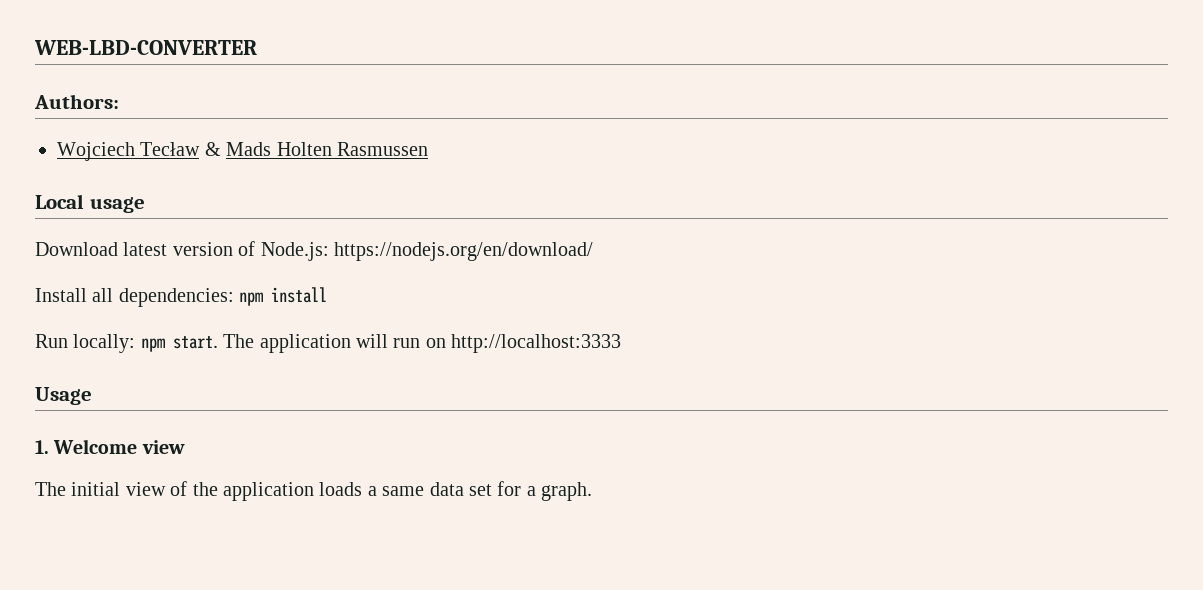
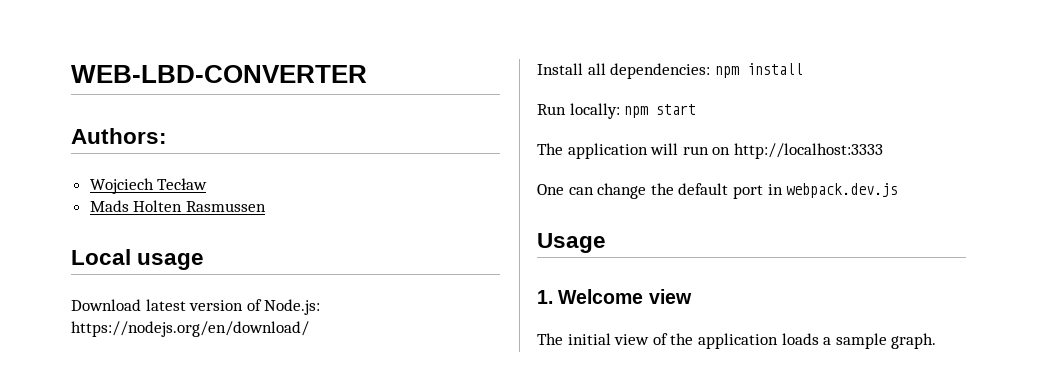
[204,142,221,156] & -> (208, 184) //
[172,336,218,349] start. -> [656,104,697,115] start //
(622, 343) none -> [537,183,899,199] // One can change the default port in webpack.dev.js
[382,481,536,496] same data set for a -> [835,333,887,349] sample

